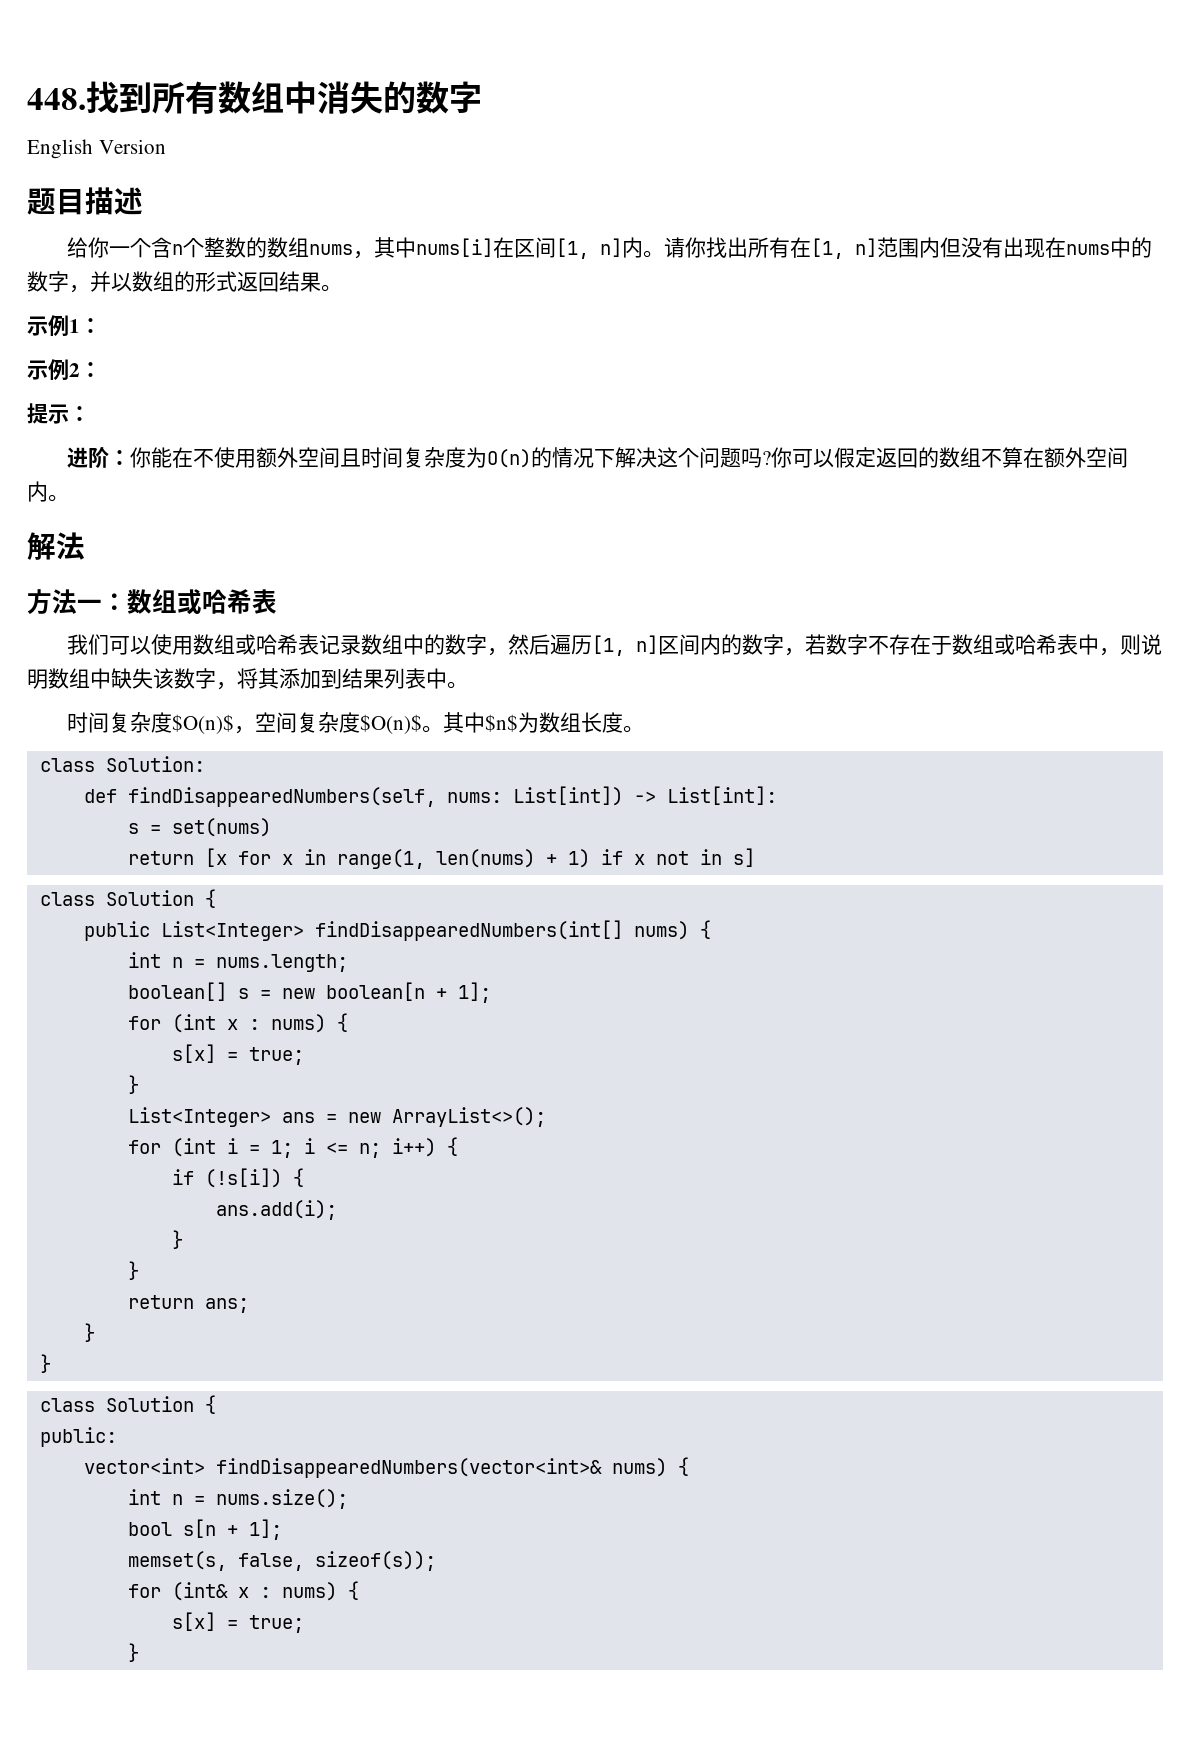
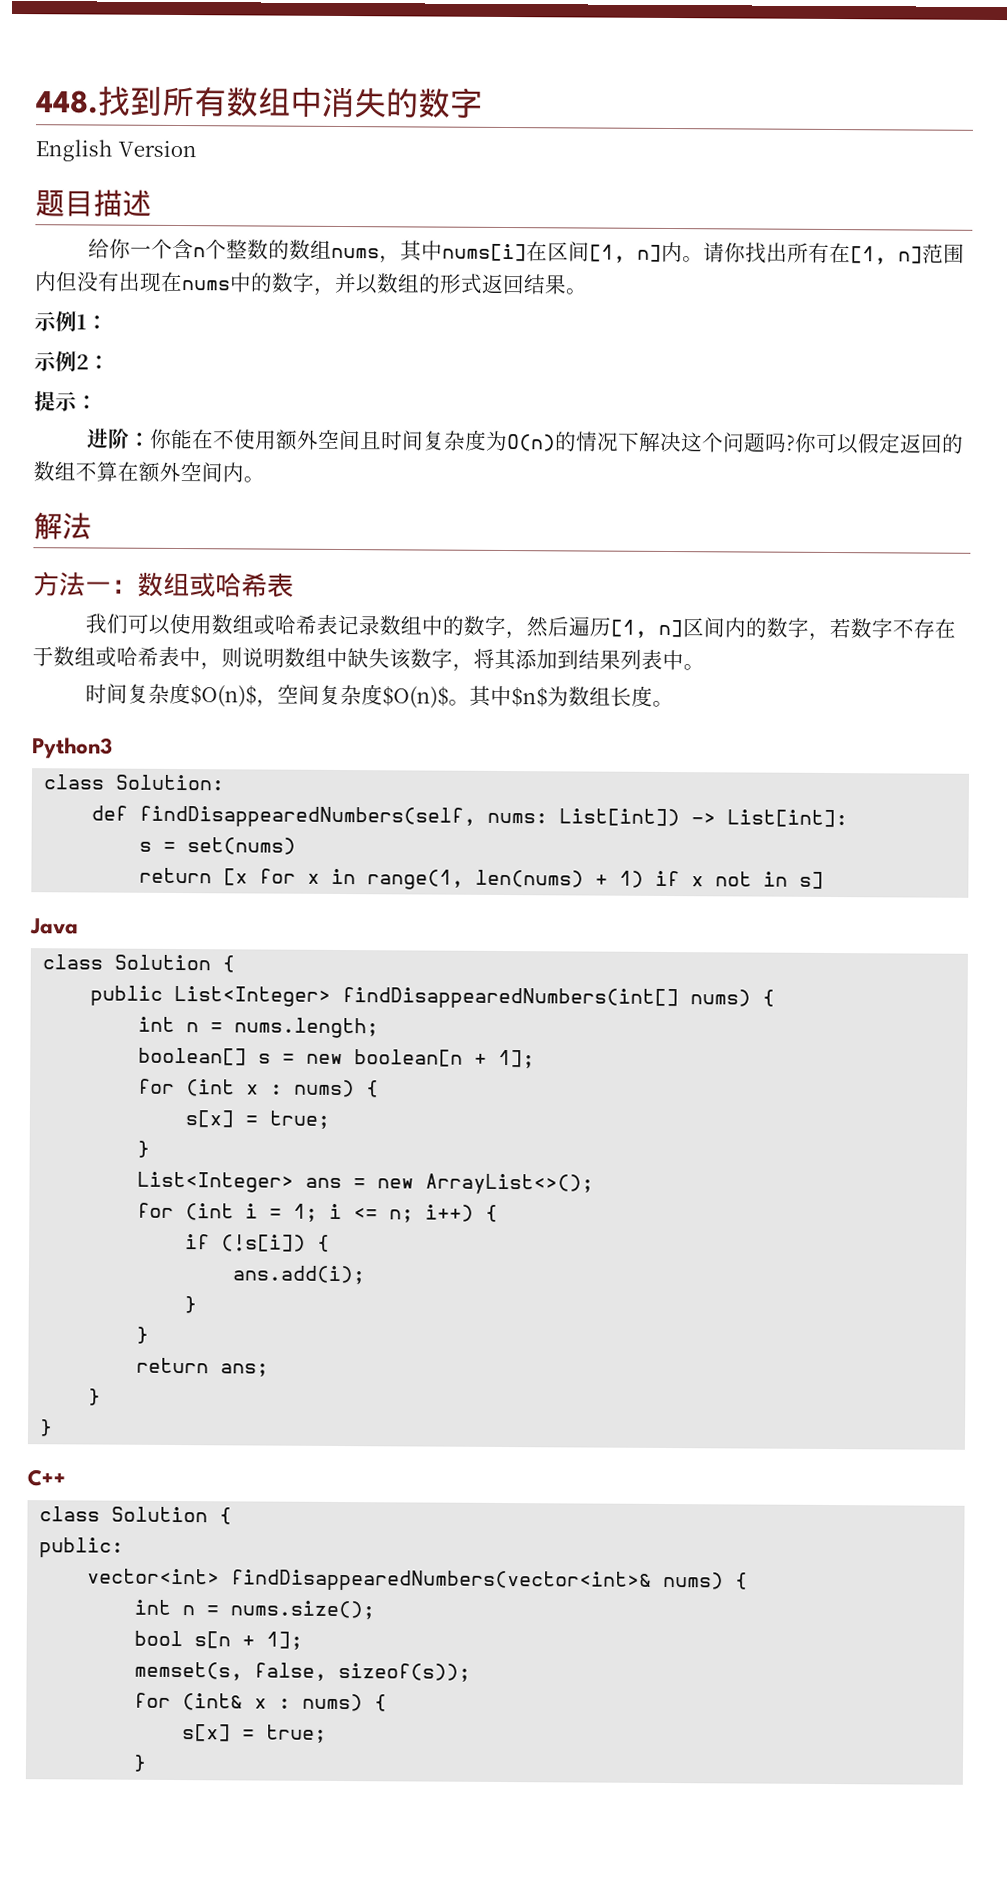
(645, 729) none -> [32,737,113,759] // Python3
(755, 857) none -> [30,918,79,935] // Java
(51, 1363) none -> [27,1469,66,1487] // C++

